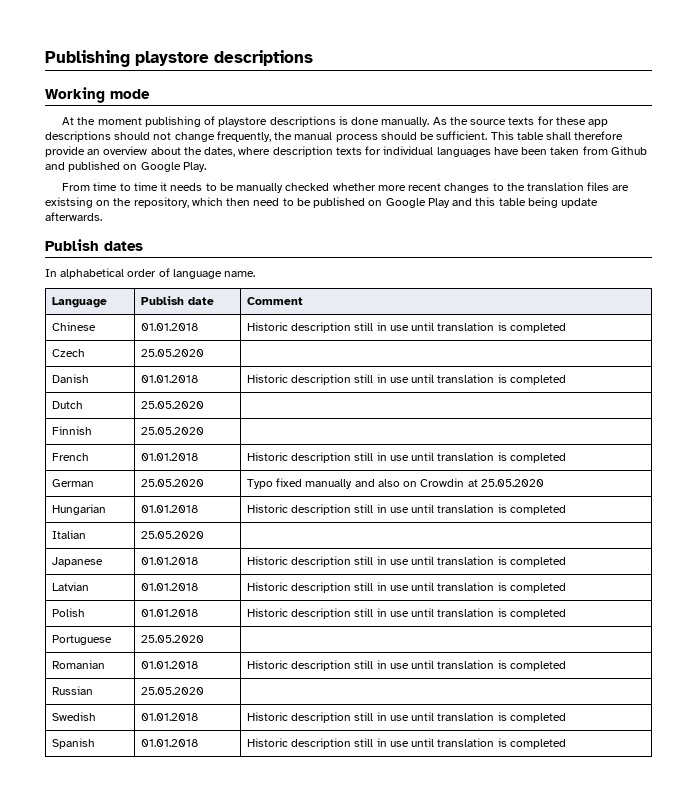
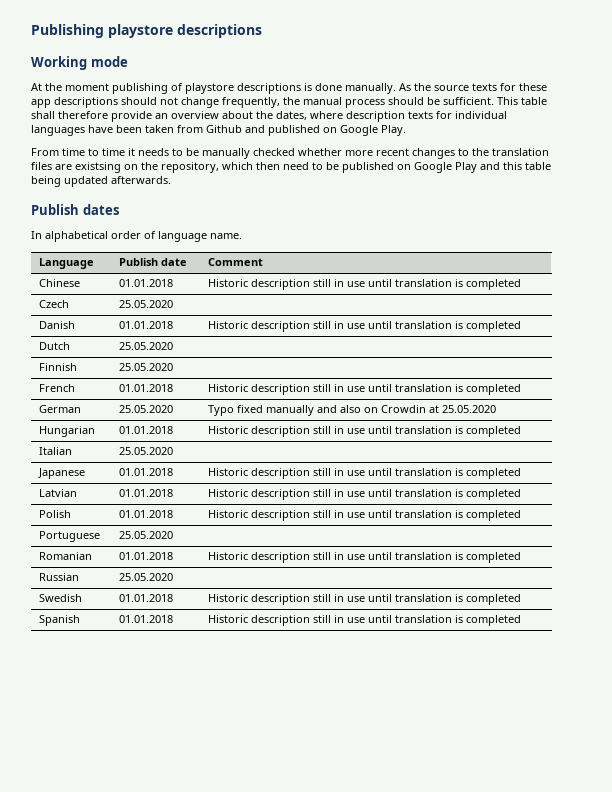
[561,198,599,208] update -> [64,176,108,187] updated

